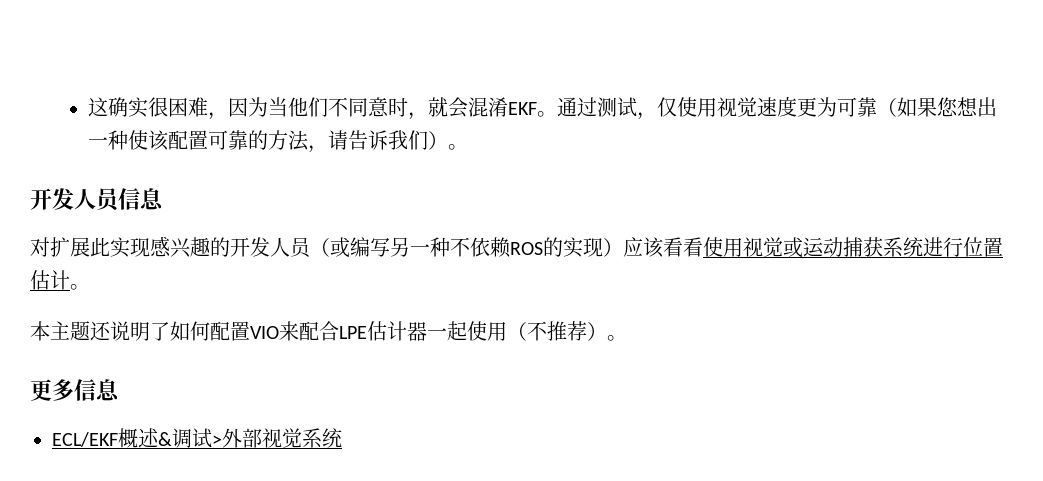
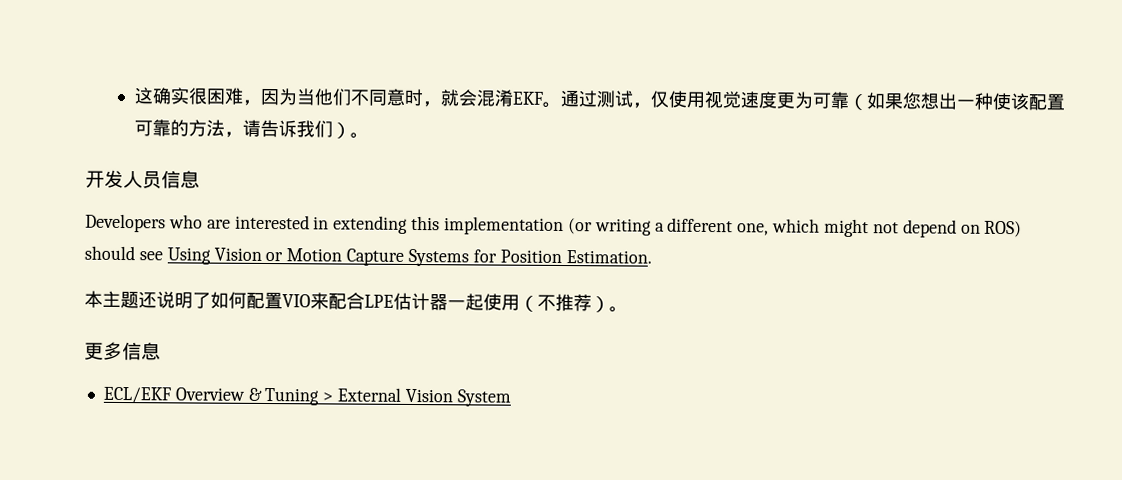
[30,236,1003,258] [30,270,90,290] 对扩展此实现感兴趣的开发人员（或编写另一种不依赖ROS的实现）应该看看使用视觉或运动捕获系统进行位置估计。 -> [85,213,1023,238] [84,245,652,267] Developers who are interested in extending this implementation (or writing a different one, which might not depend on ROS) should see Using Vision or Motion Capture Systems for Position Estimation.
[118,428,342,448] 概述&调试>外部视觉系统 -> [174,387,511,407] Overview & Tuning > External Vision System

